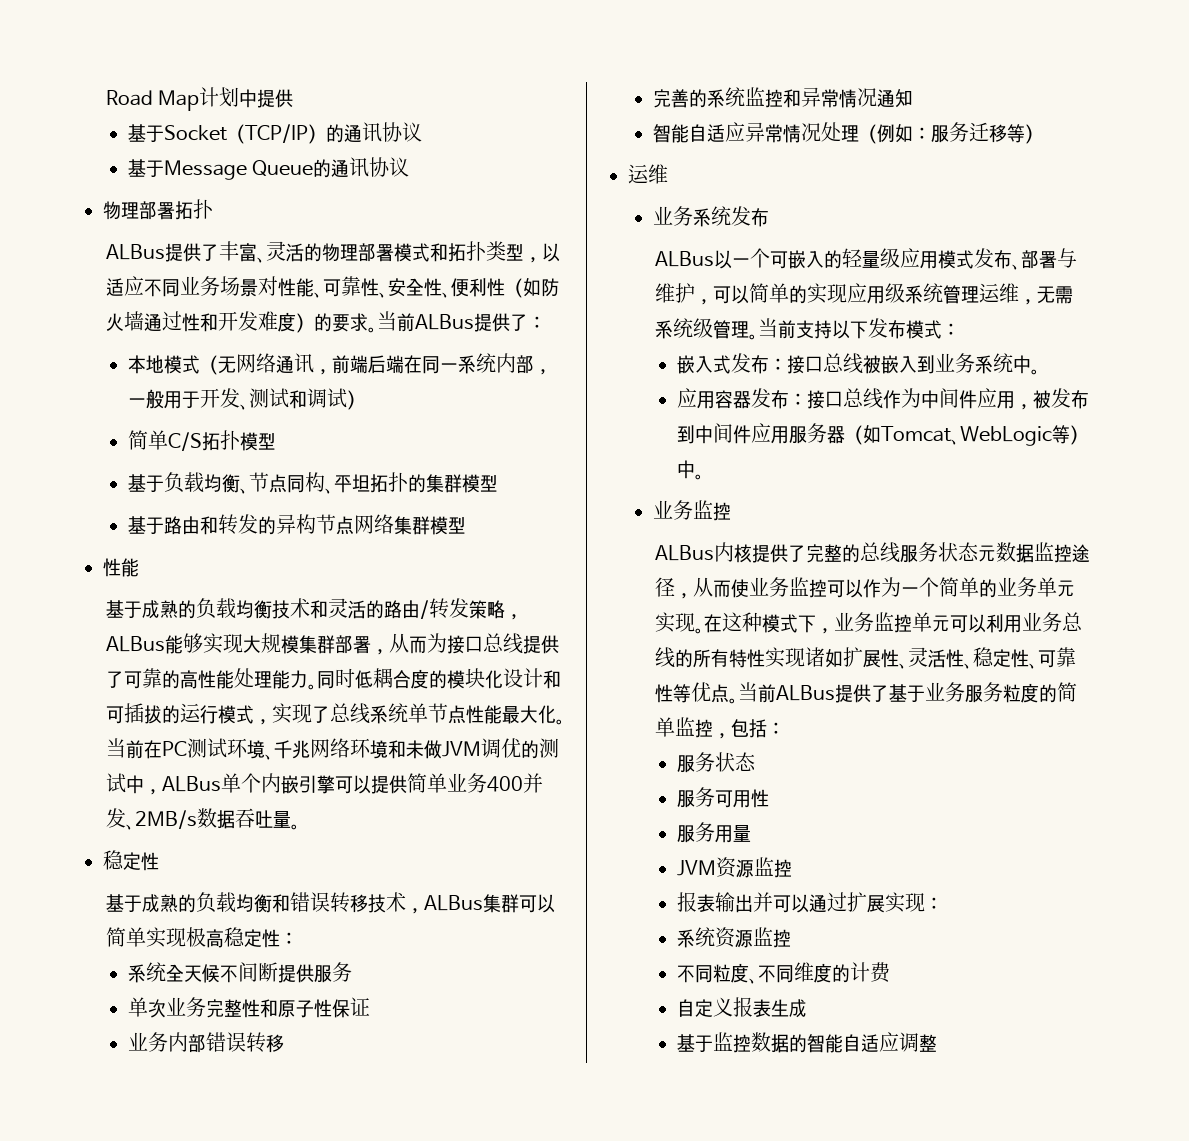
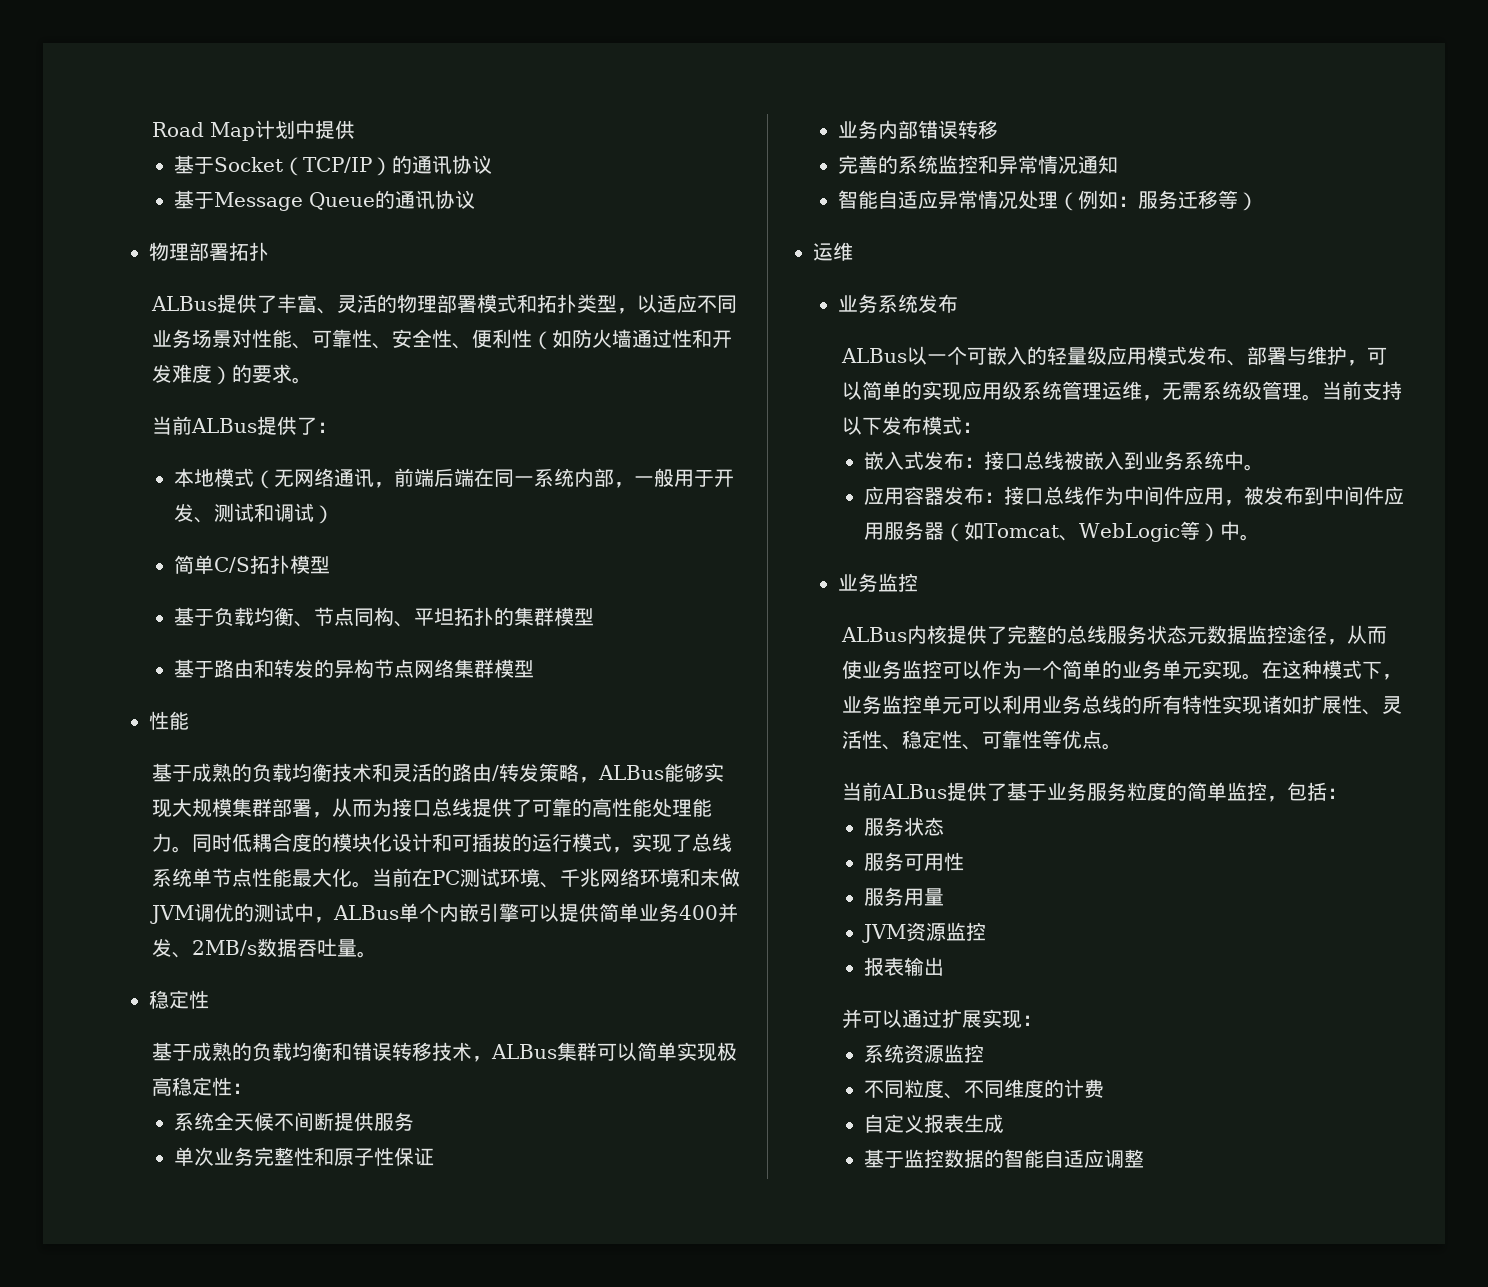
(377, 330) none -> (313, 380) //
(739, 701) none -> (1122, 746) //
(754, 903) none -> (944, 966) //

